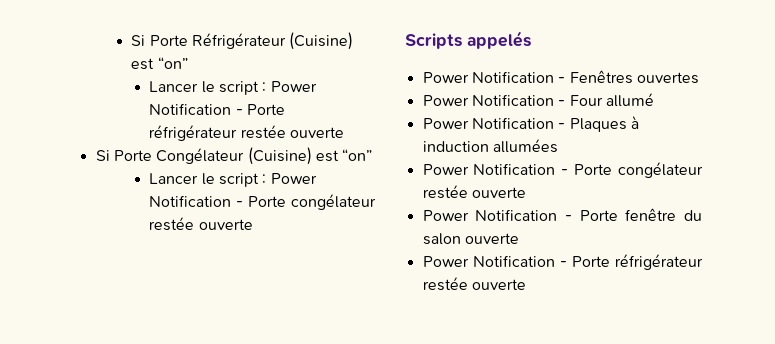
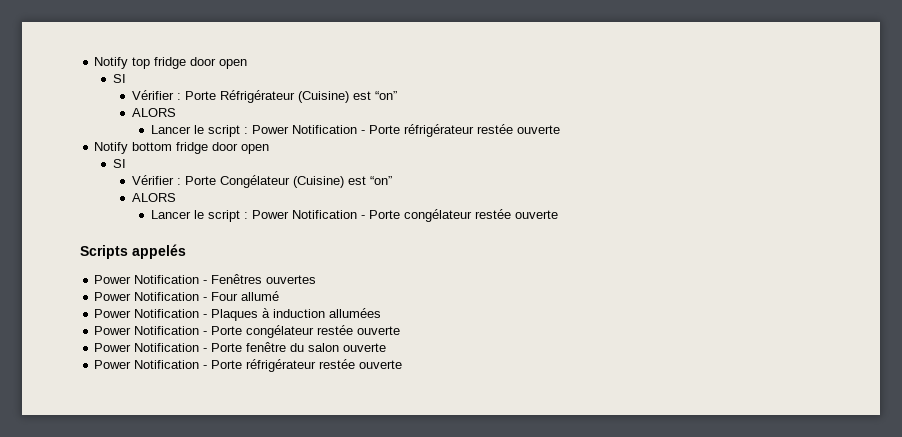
[131,35,146,46] Si -> [94,57,248,69] [113,74,127,83] [132,90,182,100] Notify top fridge door open // SI // Vérifier :
(188, 63) none -> [132,108,177,117] // ALORS
[95,150,110,161] Si -> [94,142,270,154] [113,159,127,168] [132,175,182,185] Notify bottom fridge door open // SI // Vérifier :
(373, 155) none -> [132,193,177,202] // ALORS

